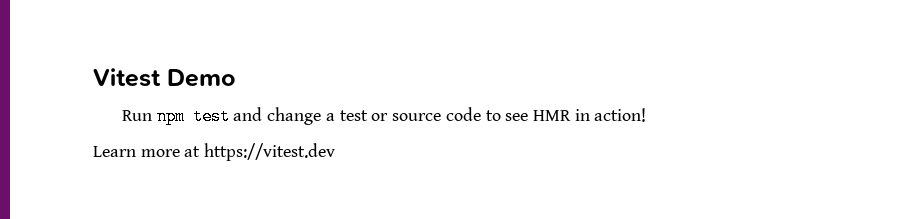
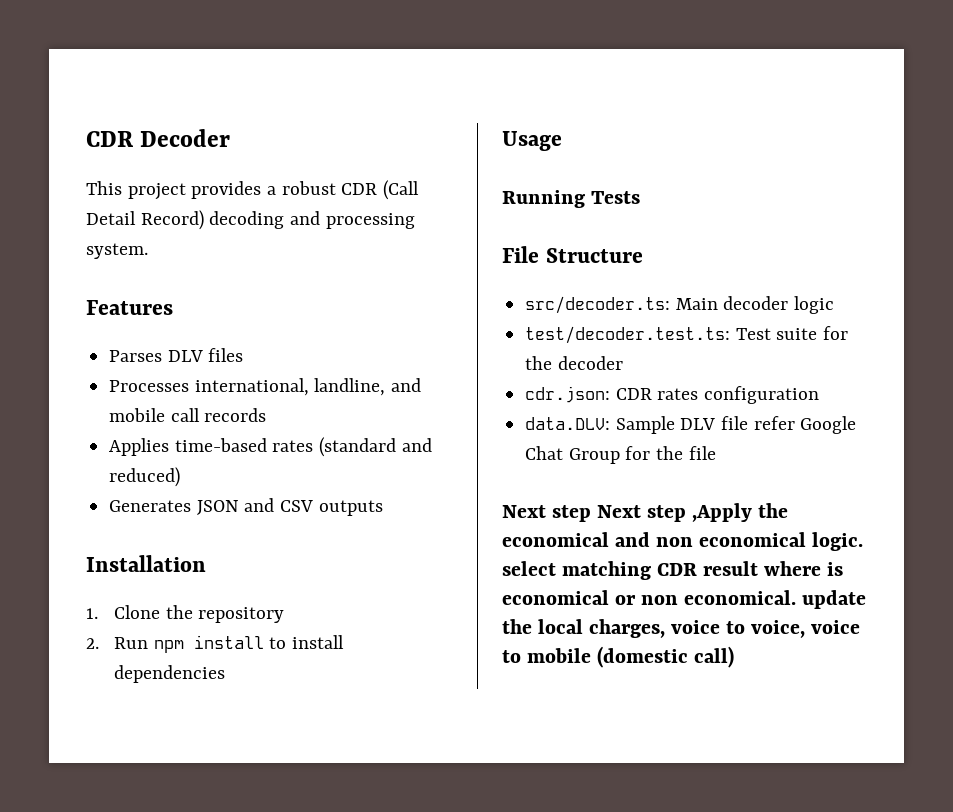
[93,68,236,87] [122,107,647,125] [93,143,336,161] Vitest Demo // Run npm test and change a test or source code to see HMR in action! // Learn more at https://vitest.dev -> [86,129,231,147] [86,180,420,200] [86,210,415,230] [86,243,148,259] [86,300,173,315] [109,348,244,362] [109,378,422,396] [109,408,267,422] [109,437,432,457] [109,467,181,487] [109,498,383,516] [86,555,206,572] [86,605,285,623] [86,635,345,653] [114,665,226,683] [502,131,562,151] [502,190,641,208] [502,246,643,263] [525,296,835,314] [525,326,849,344] [525,356,623,370] [525,386,820,404] [525,416,857,434] [525,446,716,464] [502,503,789,522] [502,532,864,551] [502,561,844,580] [502,590,867,609] [502,619,861,638] [502,646,735,668] CDR Decoder // This project provides a robust CDR (Call Detail Record) decoding and processing system. // Features // Parses DLV files // Processes international, landline, and mobile call records // Applies time-based rates (standard and reduced) // Generates JSON and CSV outputs // Installation // 1. Clone the repository // 2. Run npm install to install dependencies // Usage // Running Tests // File Structure // src/decoder.ts: Main decoder logic // test/decoder.test.ts: Test suite for the decoder // cdr.json: CDR rates configuration // data.DLV: Sample DLV file refer Google Chat Group for the file // Next step Next step ,Apply the economical and non economical logic. select matching CDR result where is economical or non economical. update the local charges, voice to voice, voice to mobile (domestic call)

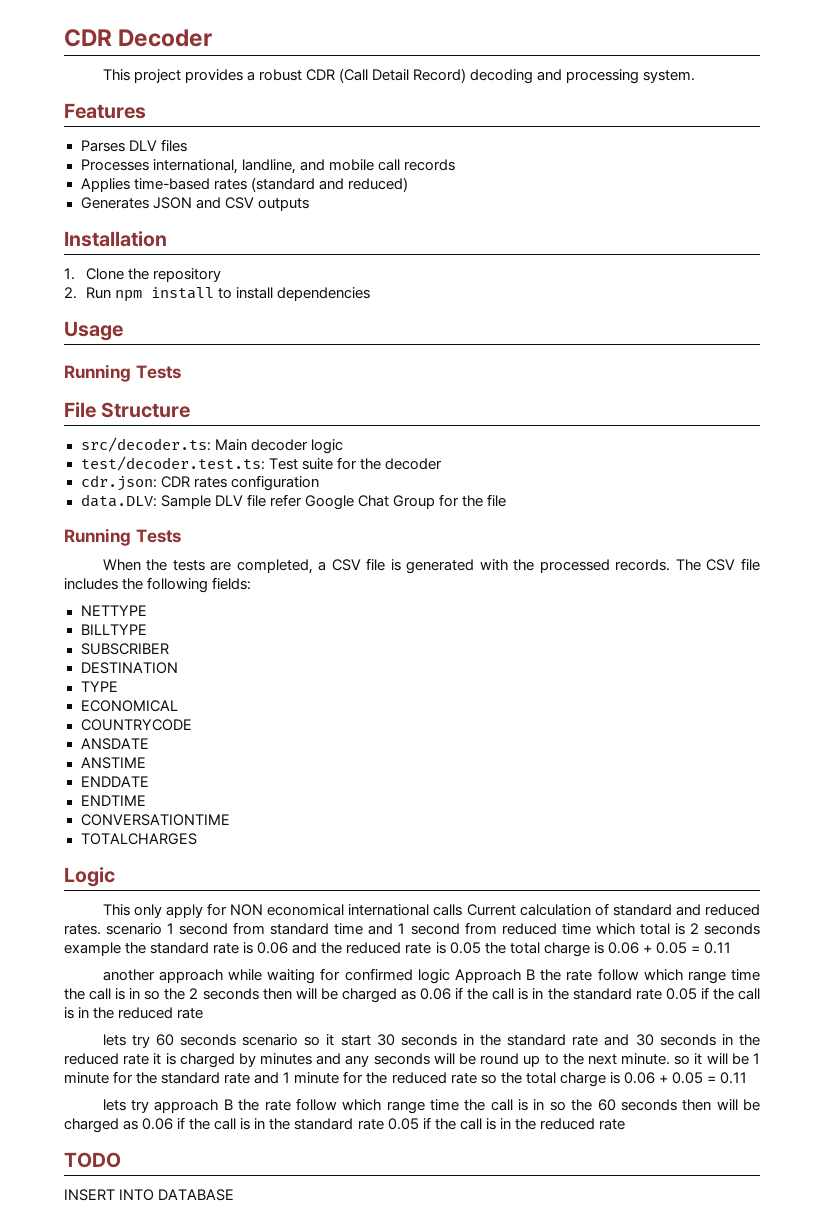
[502,503,789,522] [502,532,864,551] [502,561,844,580] [502,590,867,609] [502,619,861,638] [502,646,735,668] Next step Next step ,Apply the economical and non economical logic. select matching CDR result where is economical or non economical. update the local charges, voice to voice, voice to mobile (domestic call) -> [64,528,181,546] [102,558,761,574] [64,577,252,593] [80,605,147,616] [80,624,147,635] [80,643,169,655] [80,662,178,674] [80,681,118,692] [80,700,178,712] [80,719,192,731] [80,738,149,750] [80,757,146,769] [80,776,149,787] [80,795,146,806] [80,814,230,826] [80,833,197,845] [64,867,115,887] [102,903,760,918] [64,922,760,935] [64,942,731,957] [102,968,760,984] [64,987,761,1003] [64,1007,204,1019] [102,1034,760,1048] [64,1053,760,1068] [64,1071,748,1087] [102,1098,760,1114] [64,1117,625,1133] [64,1152,121,1168] [64,1189,235,1201] Running Tests // When the tests are completed, a CSV file is generated with the processed records. The CSV file includes the following fields: // NETTYPE // BILLTYPE // SUBSCRIBER // DESTINATION // TYPE // ECONOMICAL // COUNTRYCODE // ANSDATE // ANSTIME // ENDDATE // ENDTIME // CONVERSATIONTIME // TOTALCHARGES // Logic // This only apply for NON economical international calls Current calculation of standard and reduced rates. scenario 1 second from standard time and 1 second from reduced time which total is 2 seconds example the standard rate is 0.06 and the reduced rate is 0.05 the total charge is 0.06 + 0.05 = 0.11 // another approach while waiting for confirmed logic Approach B the rate follow which range time the call is in so the 2 seconds then will be charged as 0.06 if the call is in the standard rate 0.05 if the call is in the reduced rate // lets try 60 seconds scenario so it start 30 seconds in the standard rate and 30 seconds in the reduced rate it is charged by minutes and any seconds will be round up to the next minute. so it will be 1 minute for the standard rate and 1 minute for the reduced rate so the total charge is 0.06 + 0.05 = 0.11 // lets try approach B the rate follow which range time the call is in so the 60 seconds then will be charged as 0.06 if the call is in the standard rate 0.05 if the call is in the reduced rate // TODO // INSERT INTO DATABASE

